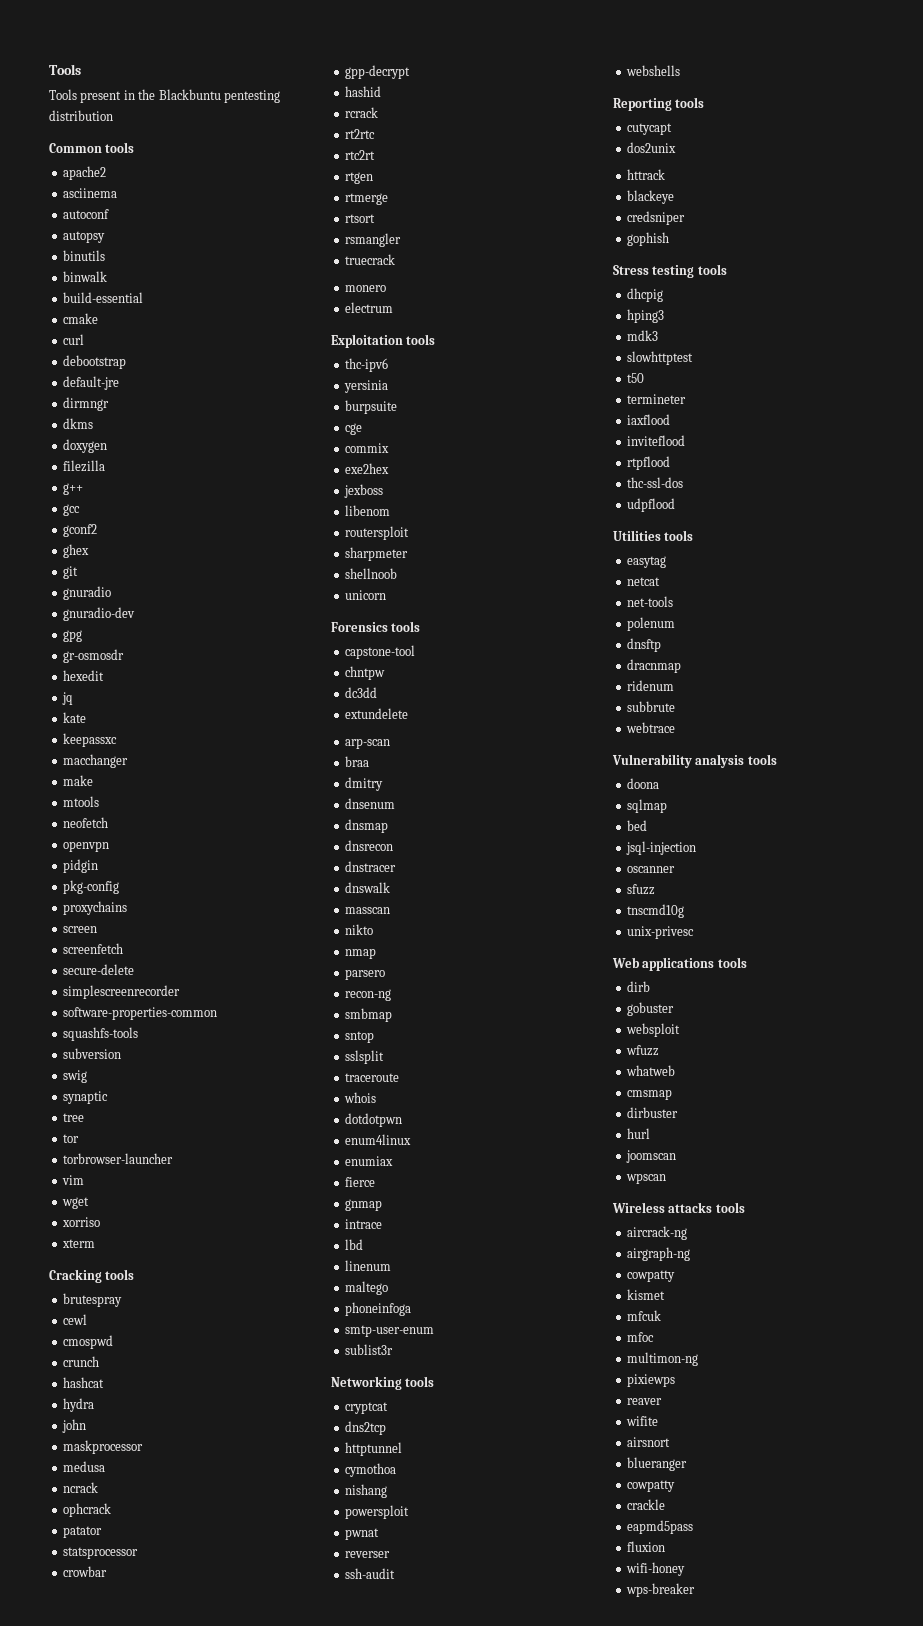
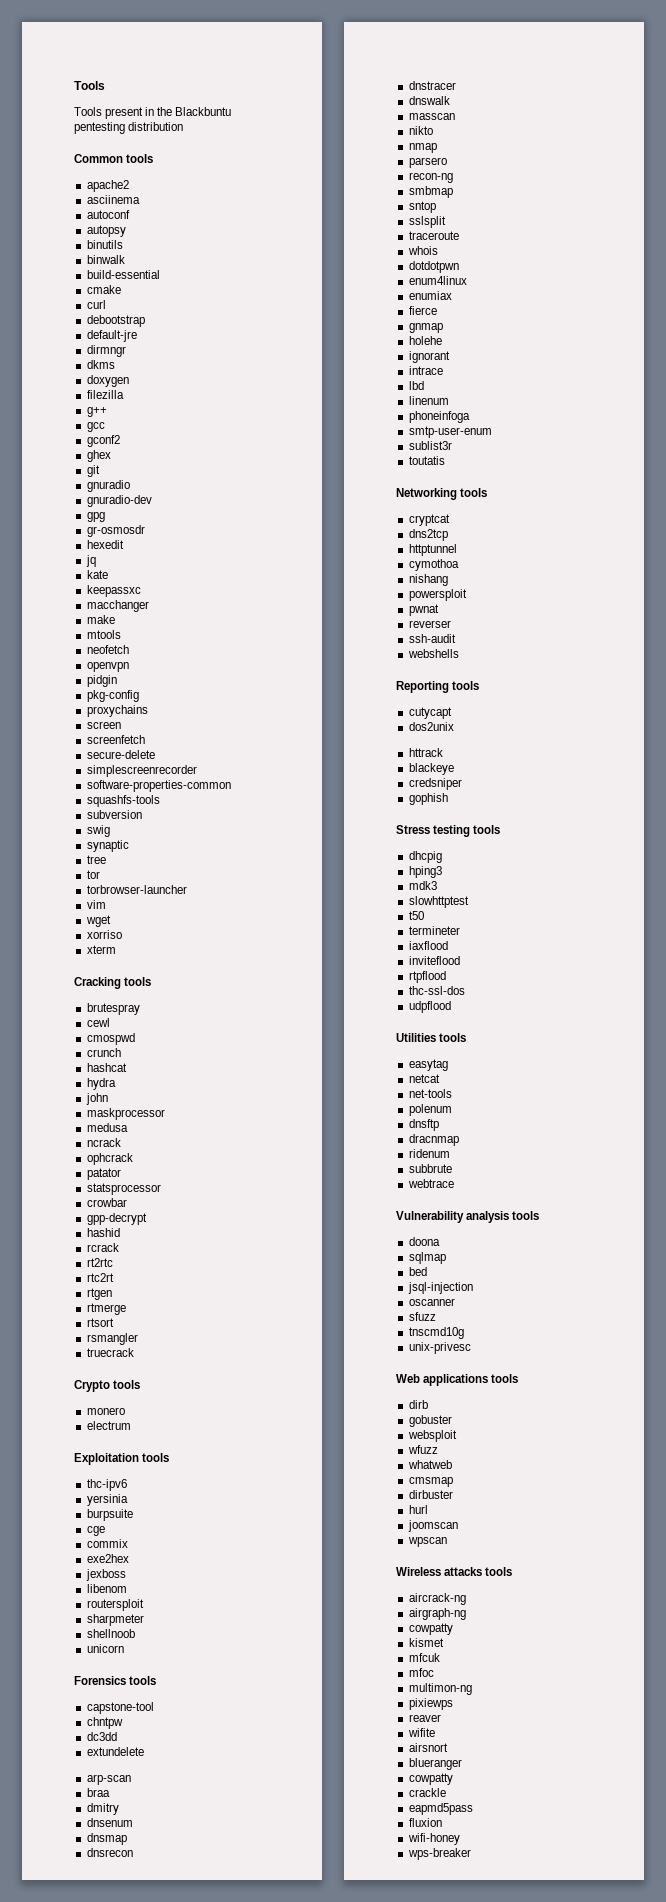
(395, 259) none -> [74,1380,141,1392] // Crypto tools
(382, 1205) none -> [408,336,442,345] [408,351,450,363] // holehe // ignorant
[344,1281,388,1295] // maltego -> (449, 400) none
(393, 1349) none -> [408,456,445,465] // toutatis

